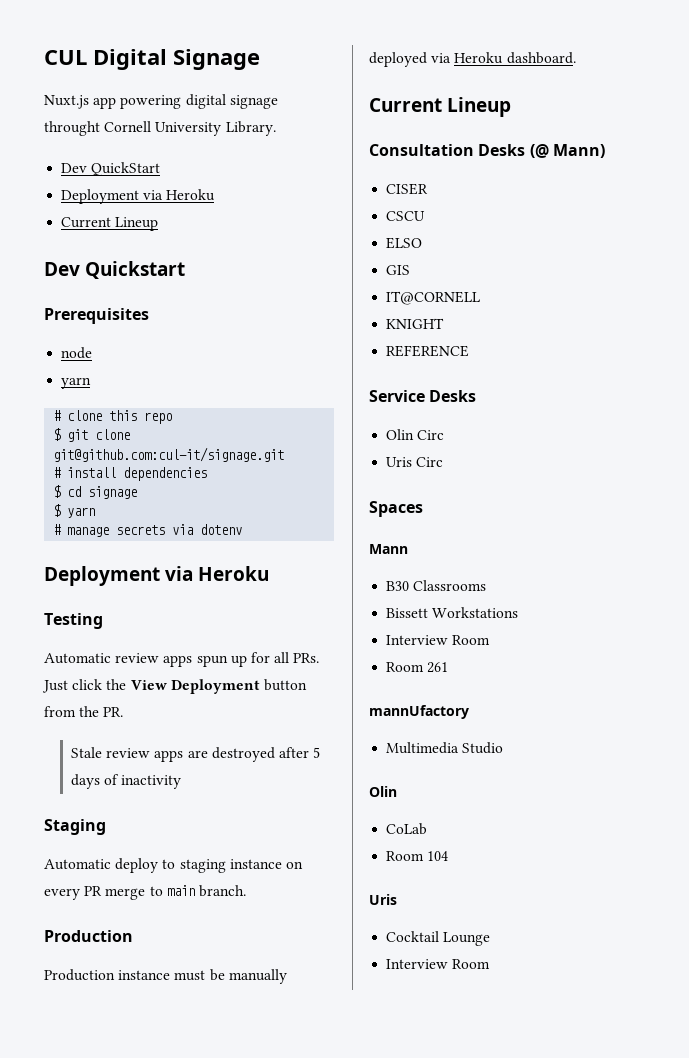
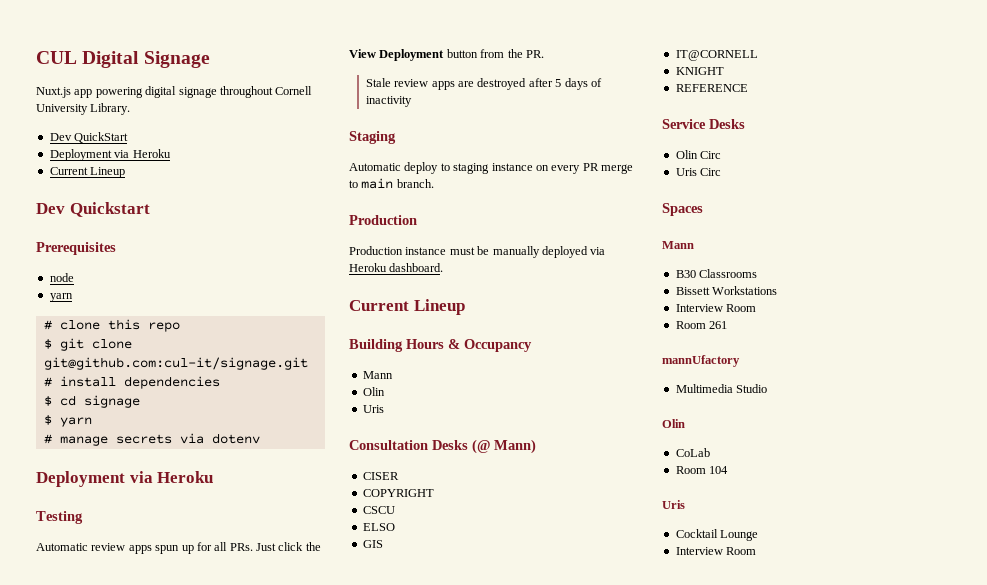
[44,121,100,136] throught -> [219,86,273,98] throughout
(512, 107) none -> [349,339,532,352] [362,371,393,379] [362,387,385,396] [362,405,384,413] // Building Hours & Occupancy // Mann // Olin // Uris
(429, 189) none -> [362,489,434,497] // COPYRIGHT

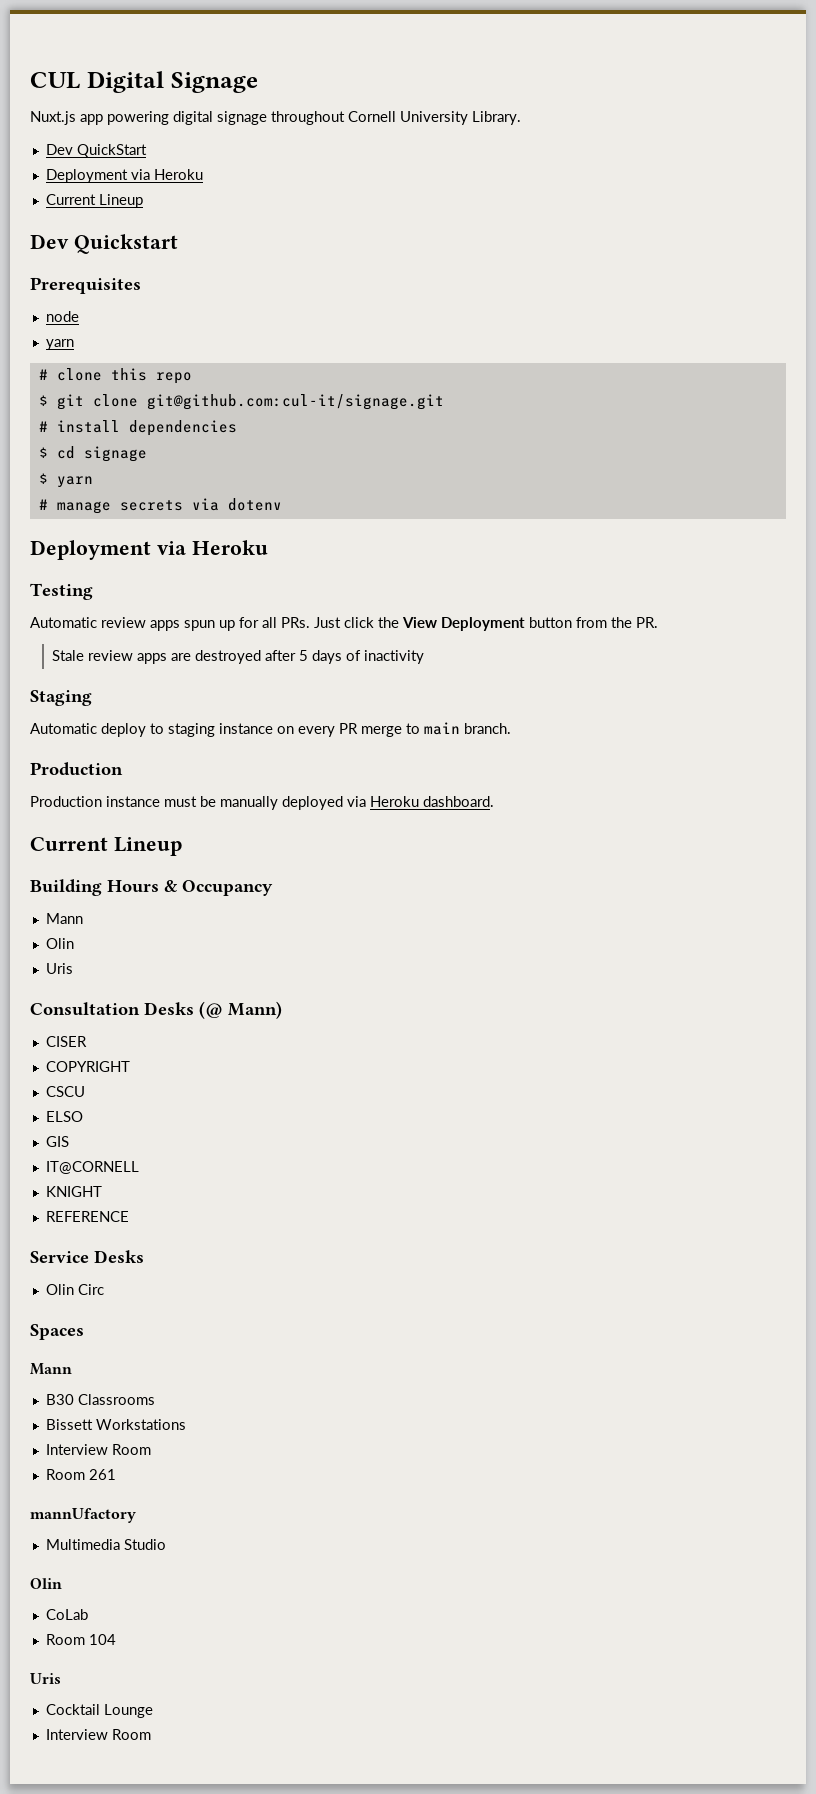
[675,168,722,176] // Uris Circ -> (104, 1289) none

